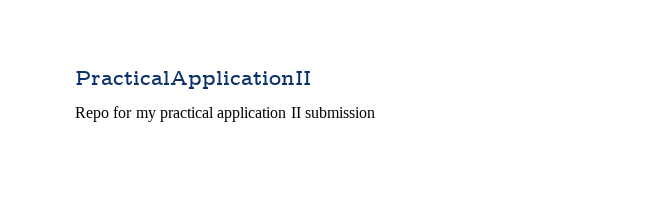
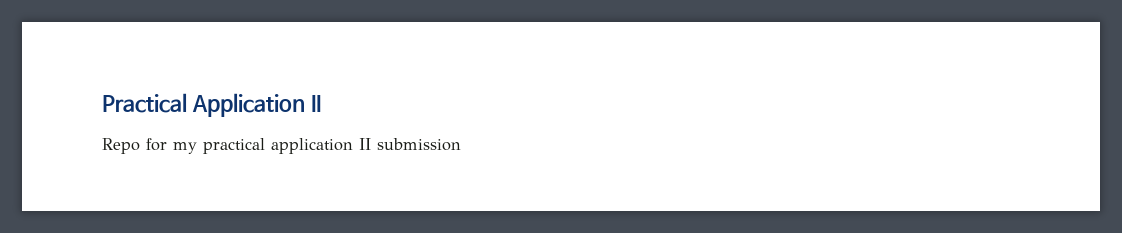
[75,71,311,89] PracticalApplicationII -> [102,93,321,117] Practical Application II

